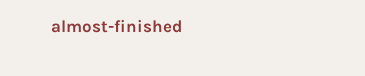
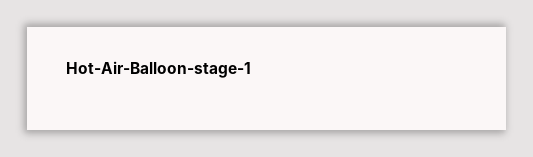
[51,19,182,33] almost-finished -> [66,61,251,78] Hot-Air-Balloon-stage-1

